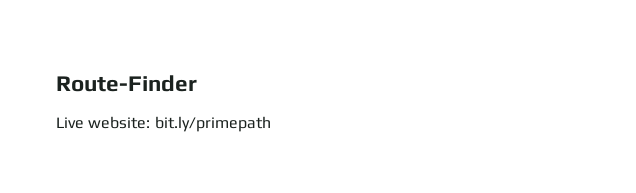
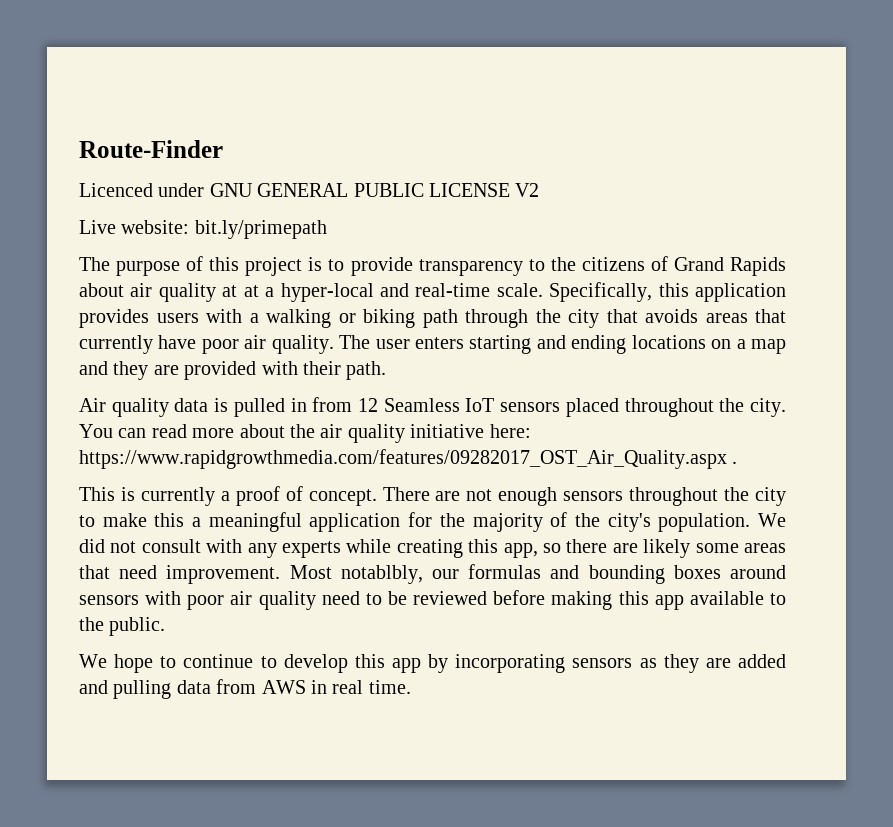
[56,116,271,132] Live website: bit.ly/primepath -> [79,183,540,197] [79,220,327,239] [79,256,786,276] [79,282,786,302] [79,309,786,328] [79,335,787,354] [79,361,387,380] [79,397,786,417] [79,424,531,443] [79,449,738,469] [79,486,787,506] [79,512,787,532] [79,539,786,558] [79,564,786,584] [79,590,786,610] [79,617,166,636] [79,654,786,673] [79,679,411,699] Licenced under GNU GENERAL PUBLIC LICENSE V2 // Live website: bit.ly/primepath // The purpose of this project is to provide transparency to the citizens of Grand Rapids about air quality at at a hyper-local and real-time scale. Specifically, this application provides users with a walking or biking path through the city that avoids areas that currently have poor air quality. The user enters starting and ending locations on a map and they are provided with their path. // Air quality data is pulled in from 12 Seamless IoT sensors placed throughout the city. You can read more about the air quality initiative here: https://www.rapidgrowthmedia.com/features/09282017_OST_Air_Quality.aspx . // This is currently a proof of concept. There are not enough sensors throughout the city to make this a meaningful application for the majority of the city's population. We did not consult with any experts while creating this app, so there are likely some areas that need improvement. Most notablbly, our formulas and bounding boxes around sensors with poor air quality need to be reviewed before making this app available to the public. // We hope to continue to develop this app by incorporating sensors as they are added and pulling data from AWS in real time.

